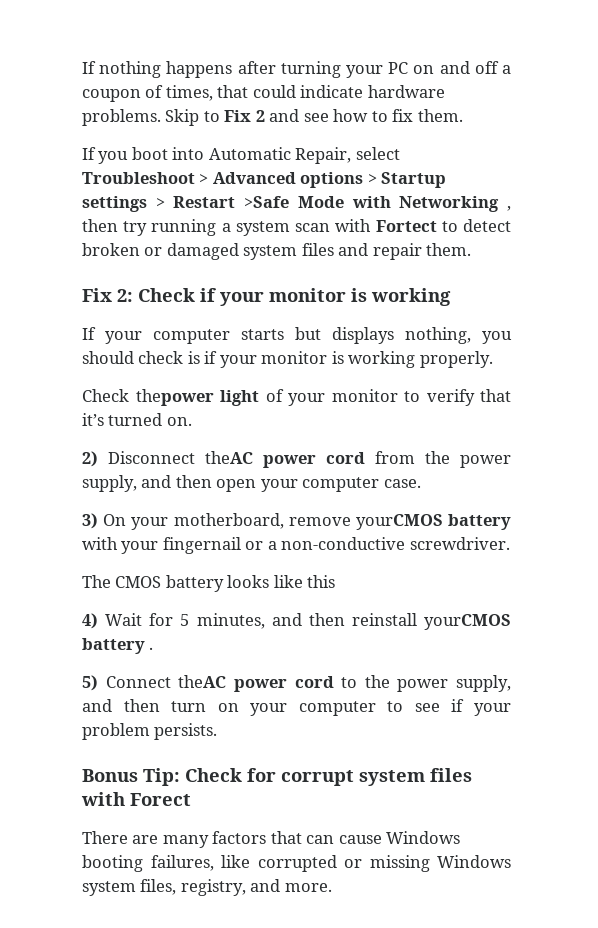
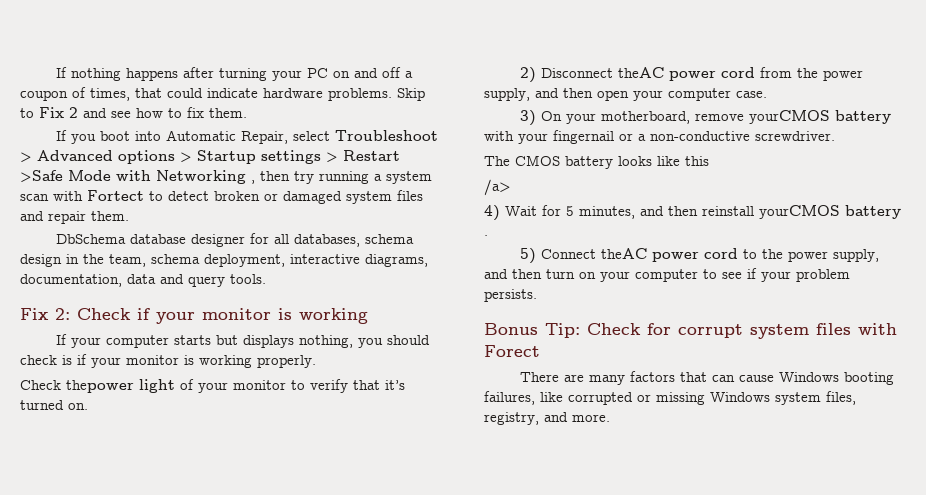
(472, 249) none -> [55,233,414,247] [20,254,428,267] [20,274,266,287] // DbSchema database designer for all databases, schema design in the team, schema deployment, interactive diagrams, documentation, data and query tools.
(336, 581) none -> [484,179,511,196] // /a>

